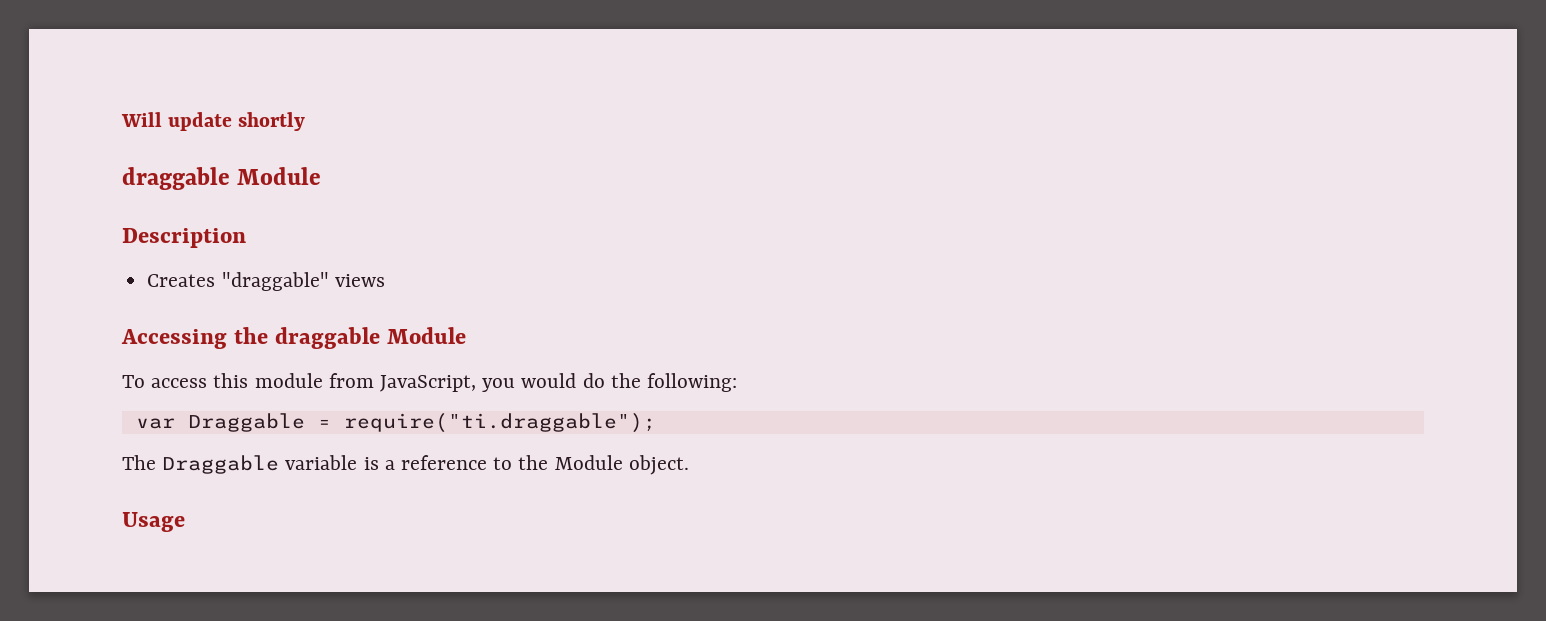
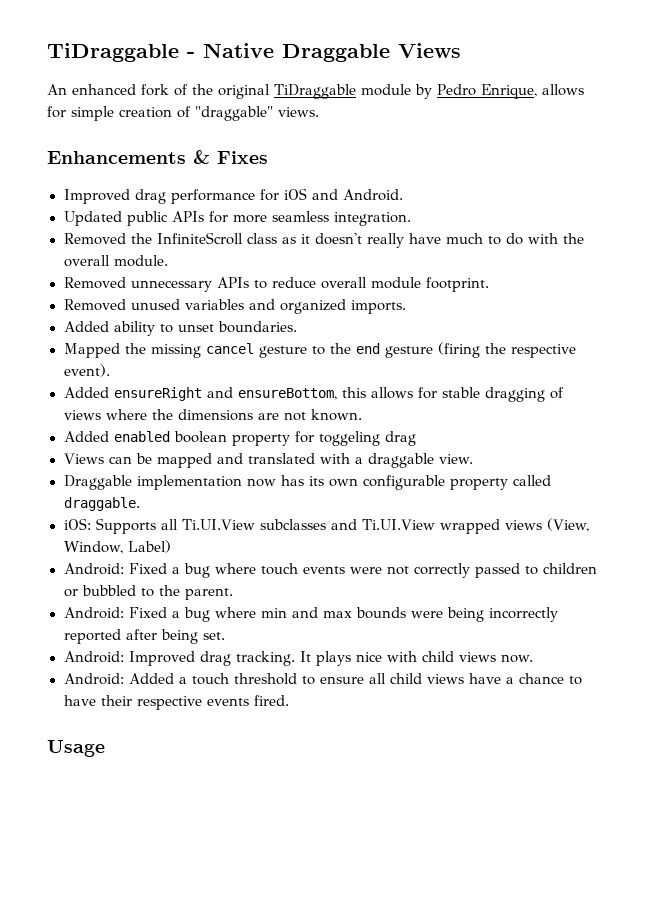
[121,112,306,131] [122,167,322,190] [122,228,246,248] [147,272,385,291] [121,327,466,349] [122,373,738,392] [135,413,656,433] [122,455,689,475] Will update shortly // draggable Module // Description // Creates "draggable" views // Accessing the draggable Module // To access this module from JavaScript, you would do the following: // var Draggable = require("ti.draggable"); // The Draggable variable is a reference to the Module object. -> [47,43,461,62] [47,84,584,99] [47,106,319,121] [47,150,268,164] [63,188,403,204] [63,211,411,226] [63,232,584,248] [63,255,168,267] [63,277,489,292] [63,299,406,314] [63,321,297,336] [63,342,576,358] [63,364,110,377] [63,387,564,402] [63,409,362,421] [63,431,416,446] [63,453,474,468] [63,475,551,490] [63,497,140,511] [63,518,590,534] [63,540,172,554] [63,563,597,578] [63,585,233,600] [63,607,558,622] [63,629,225,644] [63,651,534,666] [63,673,582,685] [63,695,289,710] TiDraggable - Native Draggable Views // An enhanced fork of the original TiDraggable module by Pedro Enrique, allows for simple creation of "draggable" views. // Enhancements & Fixes // Improved drag performance for iOS and Android. // Updated public APIs for more seamless integration. // Removed the InfiniteScroll class as it doesn't really have much to do with the overall module. // Removed unnecessary APIs to reduce overall module footprint. // Removed unused variables and organized imports. // Added ability to unset boundaries. // Mapped the missing cancel gesture to the end gesture (firing the respective event). // Added ensureRight and ensureBottom, this allows for stable dragging of views where the dimensions are not known. // Added enabled boolean property for toggeling drag // Views can be mapped and translated with a draggable view. // Draggable implementation now has its own configurable property called draggable. // iOS: Supports all Ti.UI.View subclasses and Ti.UI.View wrapped views (View, Window, Label) // Android: Fixed a bug where touch events were not correctly passed to children or bubbled to the parent. // Android: Fixed a bug where min and max bounds were being incorrectly reported after being set. // Android: Improved drag tracking. It plays nice with child views now. // Android: Added a touch threshold to ensure all child views have a chance to have their respective events fired.

